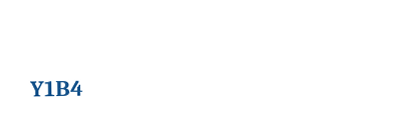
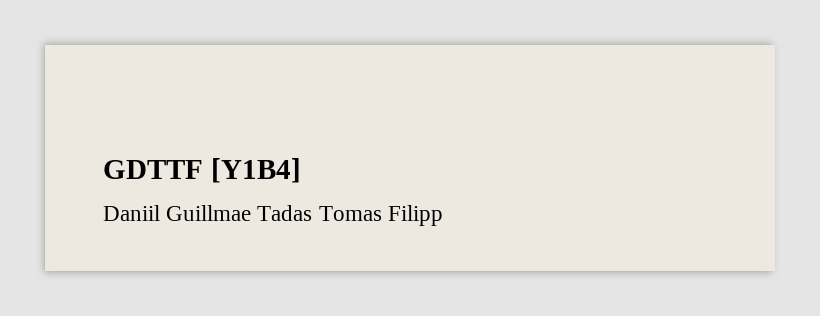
[29,79,84,97] Y1B4 -> [103,158,301,183] [103,205,443,226] GDTTF [Y1B4] // Daniil Guillmae Tadas Tomas Filipp

